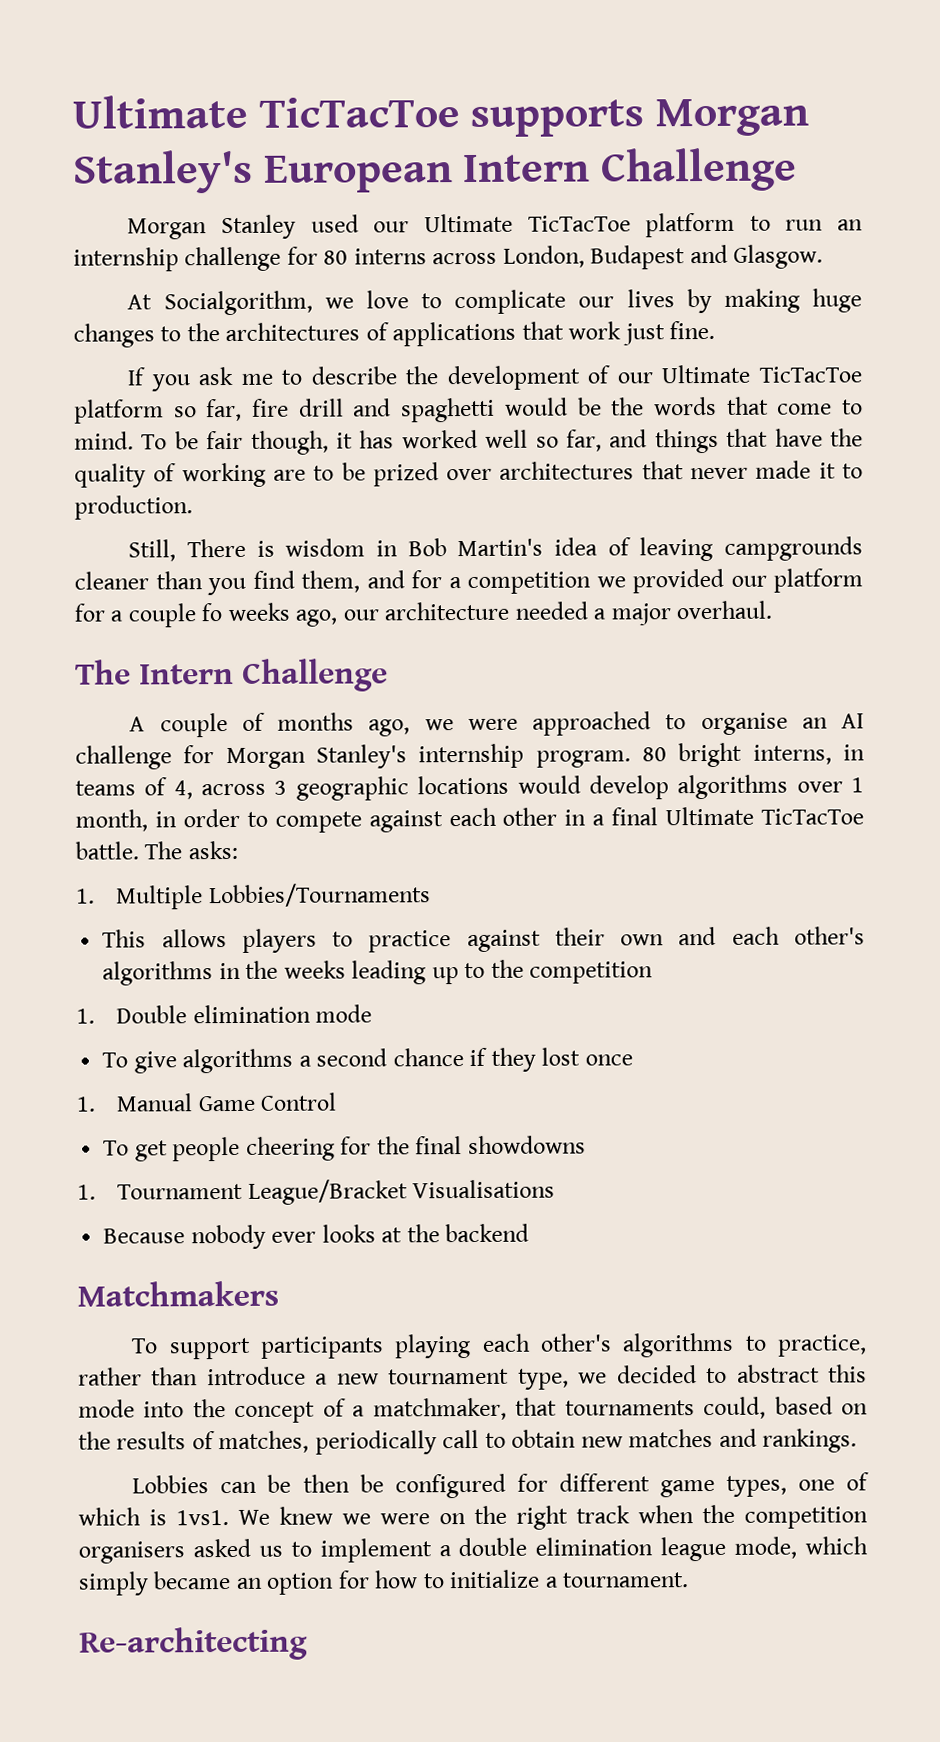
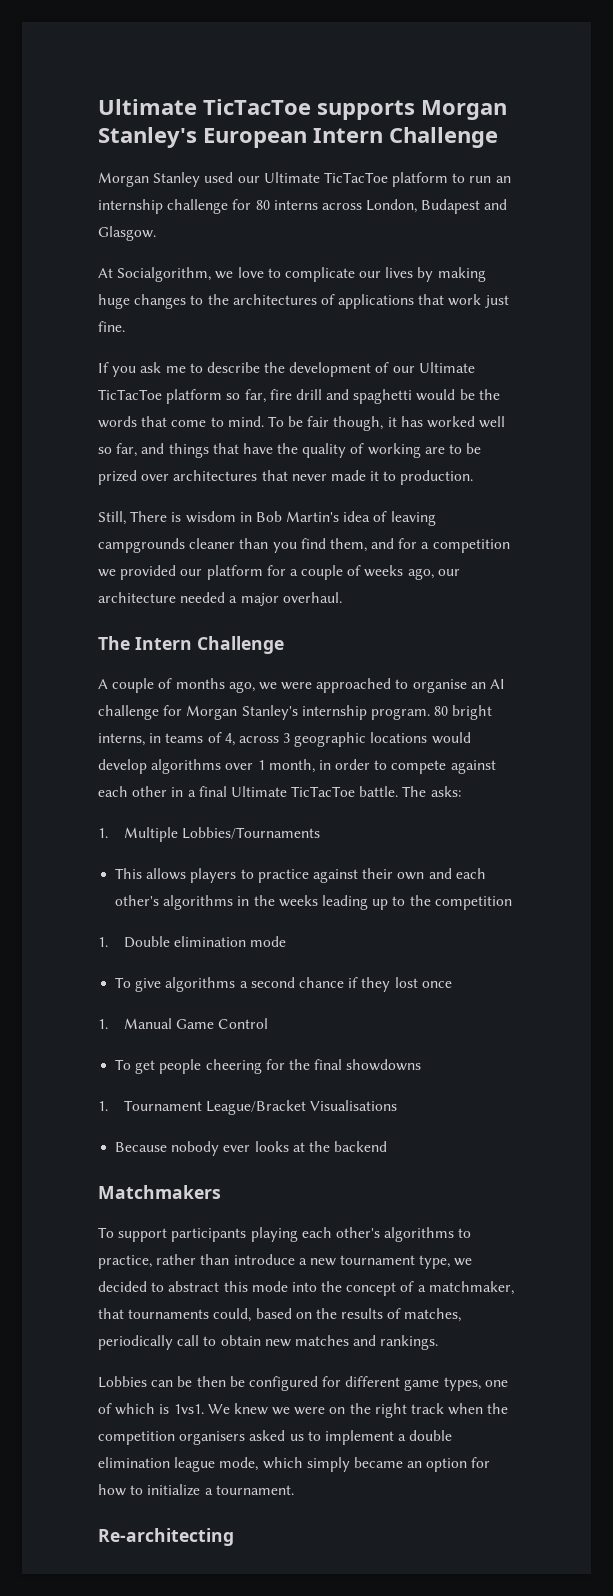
[201,603,223,622] fo -> [347,565,362,576] of

